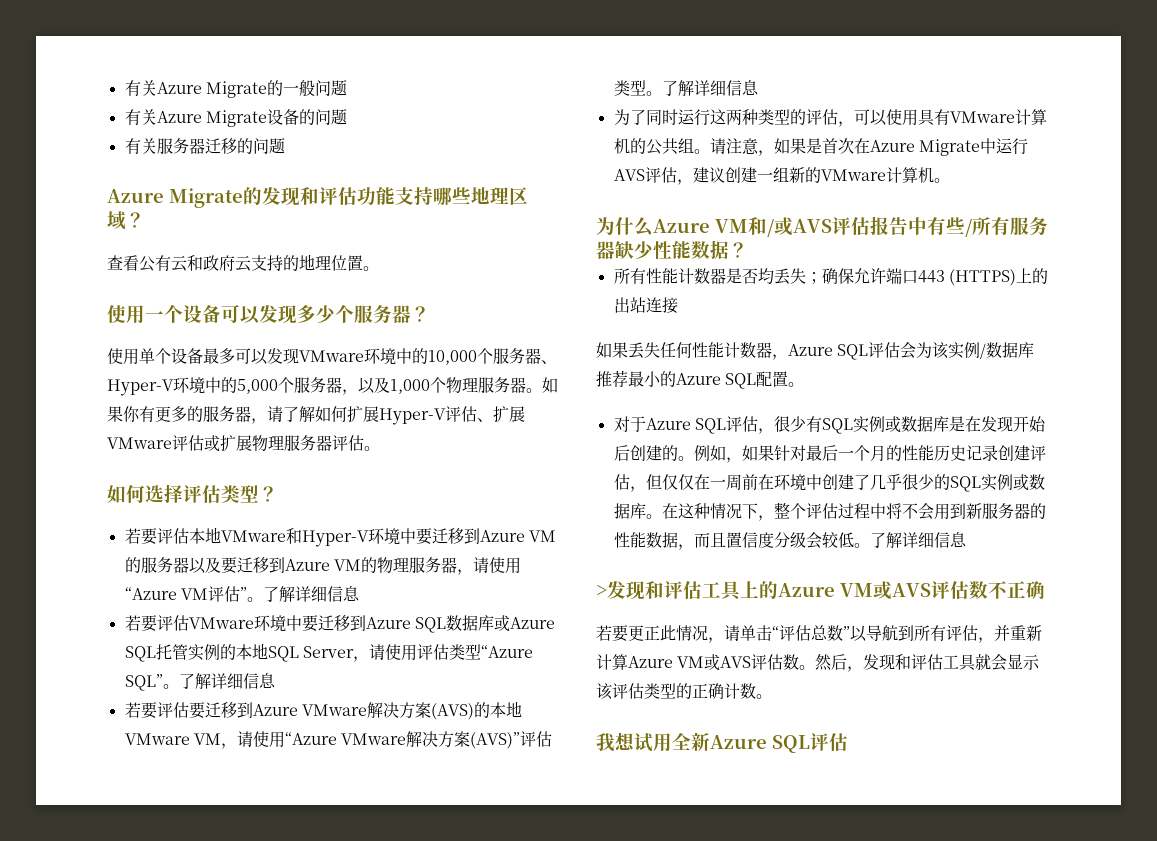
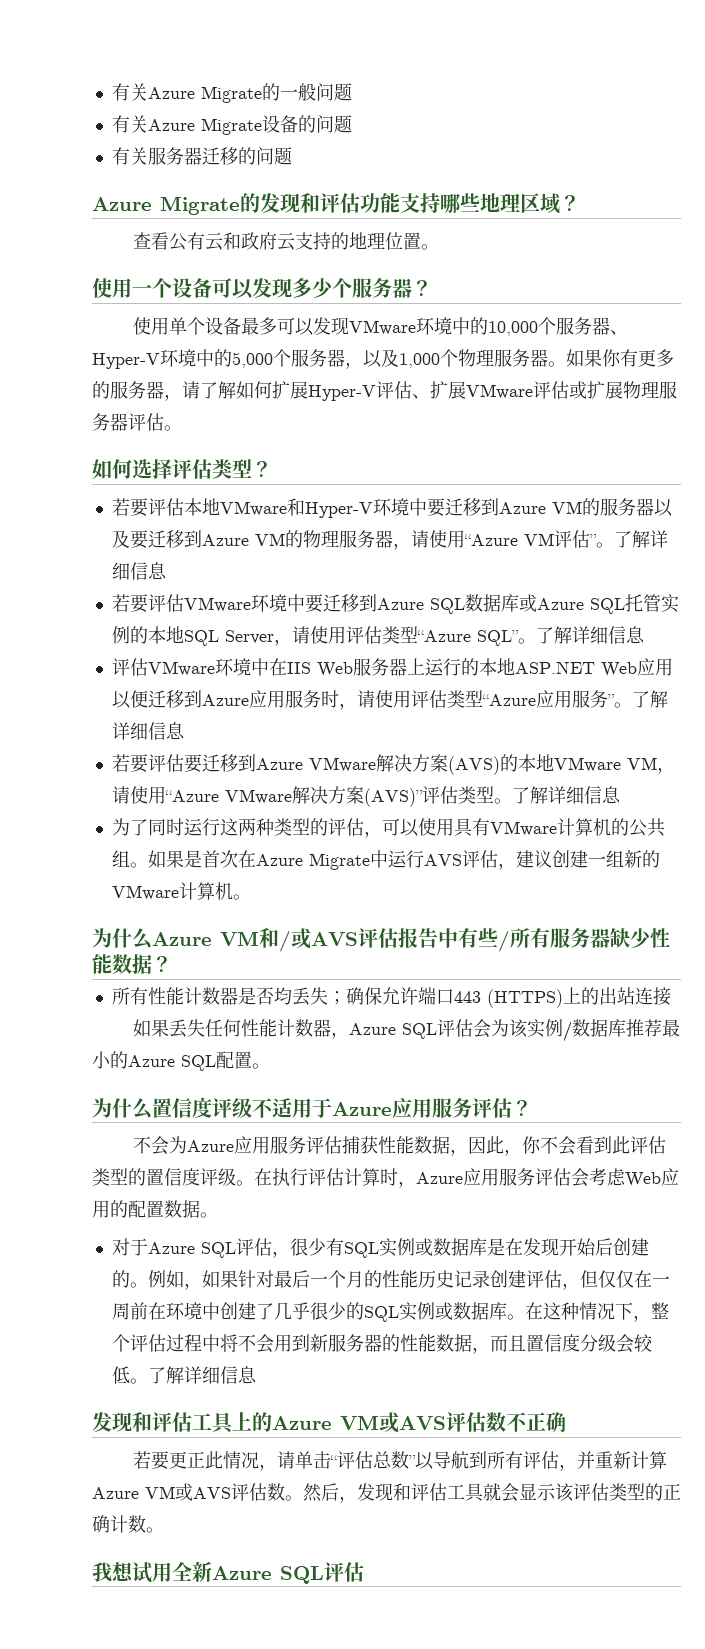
(276, 680) none -> [111,658,673,677] [111,690,668,710] [111,722,185,740] // 评估VMware环境中在IIS Web服务器上运行的本地ASP.NET Web应用以便迁移到Azure应用服务时，请使用评估类型“Azure应用服务”。了解详细信息
[709,138,774,156] 请注意， -> (148, 865) none
(805, 384) none -> [92,1097,532,1120] [132,1136,666,1156] [92,1168,679,1188] [92,1200,218,1218] // 为什么置信度评级不适用于Azure应用服务评估？ // 不会为Azure应用服务评估捕获性能数据，因此，你不会看到此评估类型的置信度评级。在执行评估计算时，Azure应用服务评估会考虑Web应用的配置数据。
[596,585,607,597] > -> (257, 1375) none

